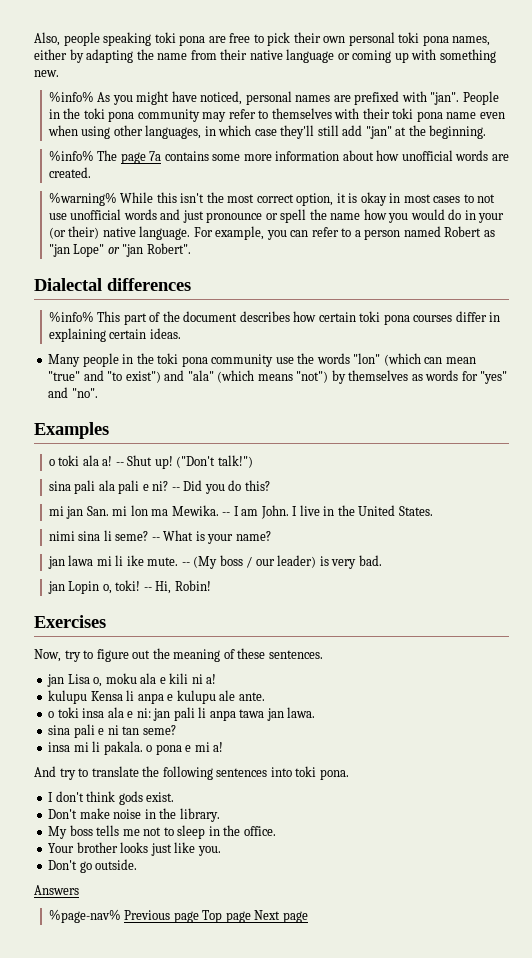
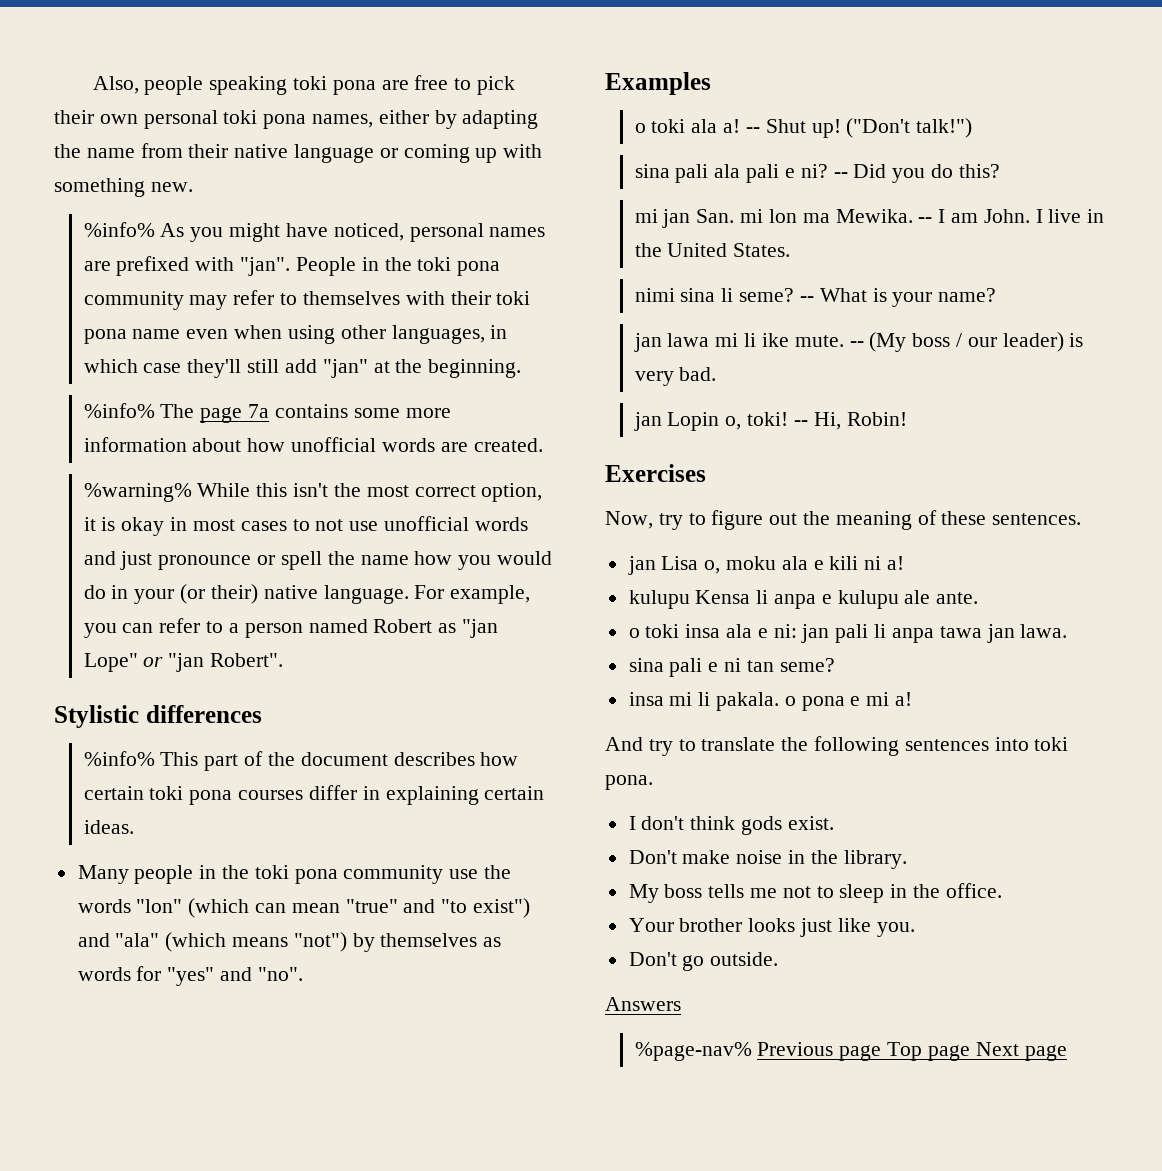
[34,278,102,291] Dialectal -> [54,705,139,728] Stylistic

